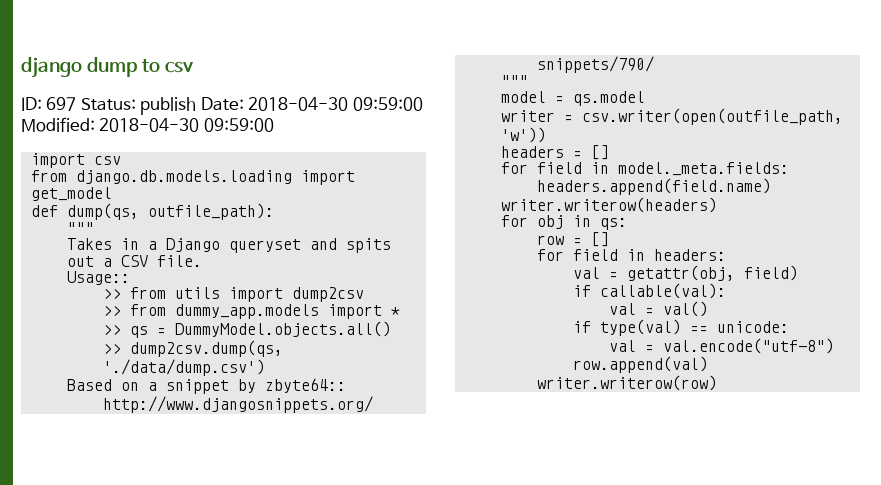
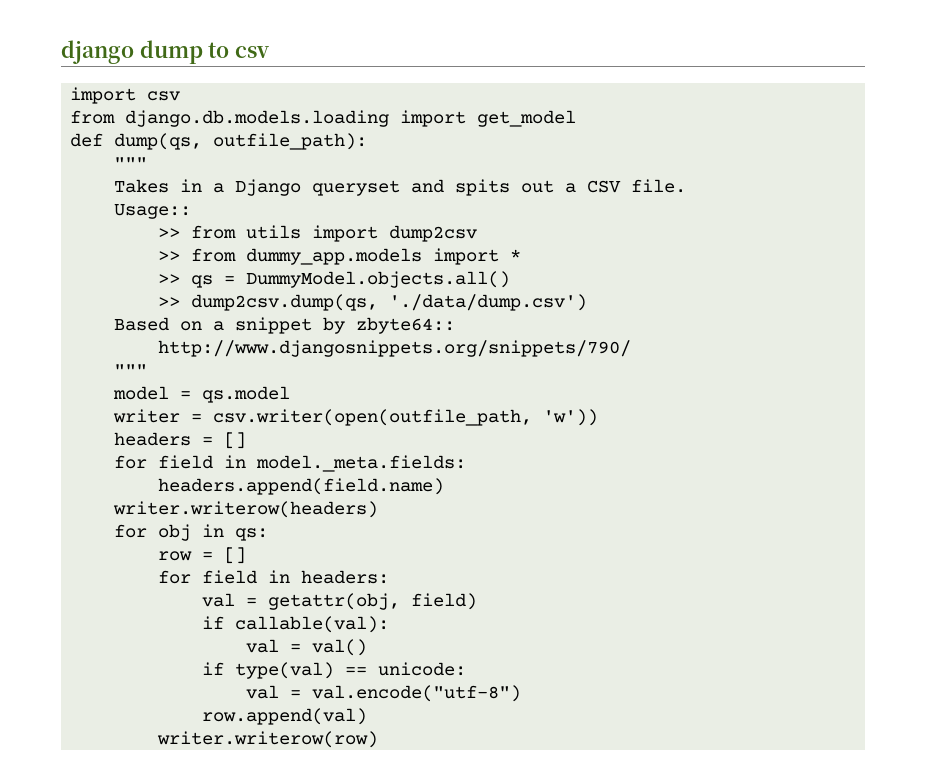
[21,97,423,115] [21,117,274,132] // ID: 697 Status: publish Date: 2018-04-30 09:59:00 Modified: 2018-04-30 09:59:00 -> (270, 52) none

